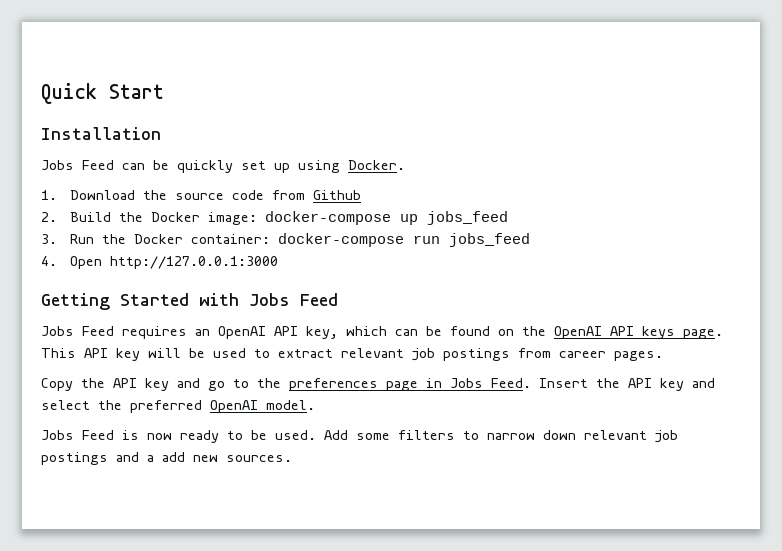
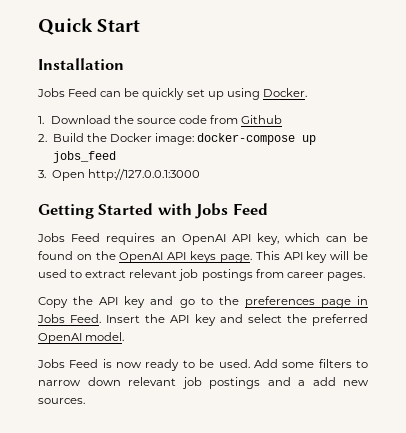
[69,233,530,247] [41,256,57,266] Run the Docker container: docker-compose run jobs_feed // 4. -> (46, 174) none

